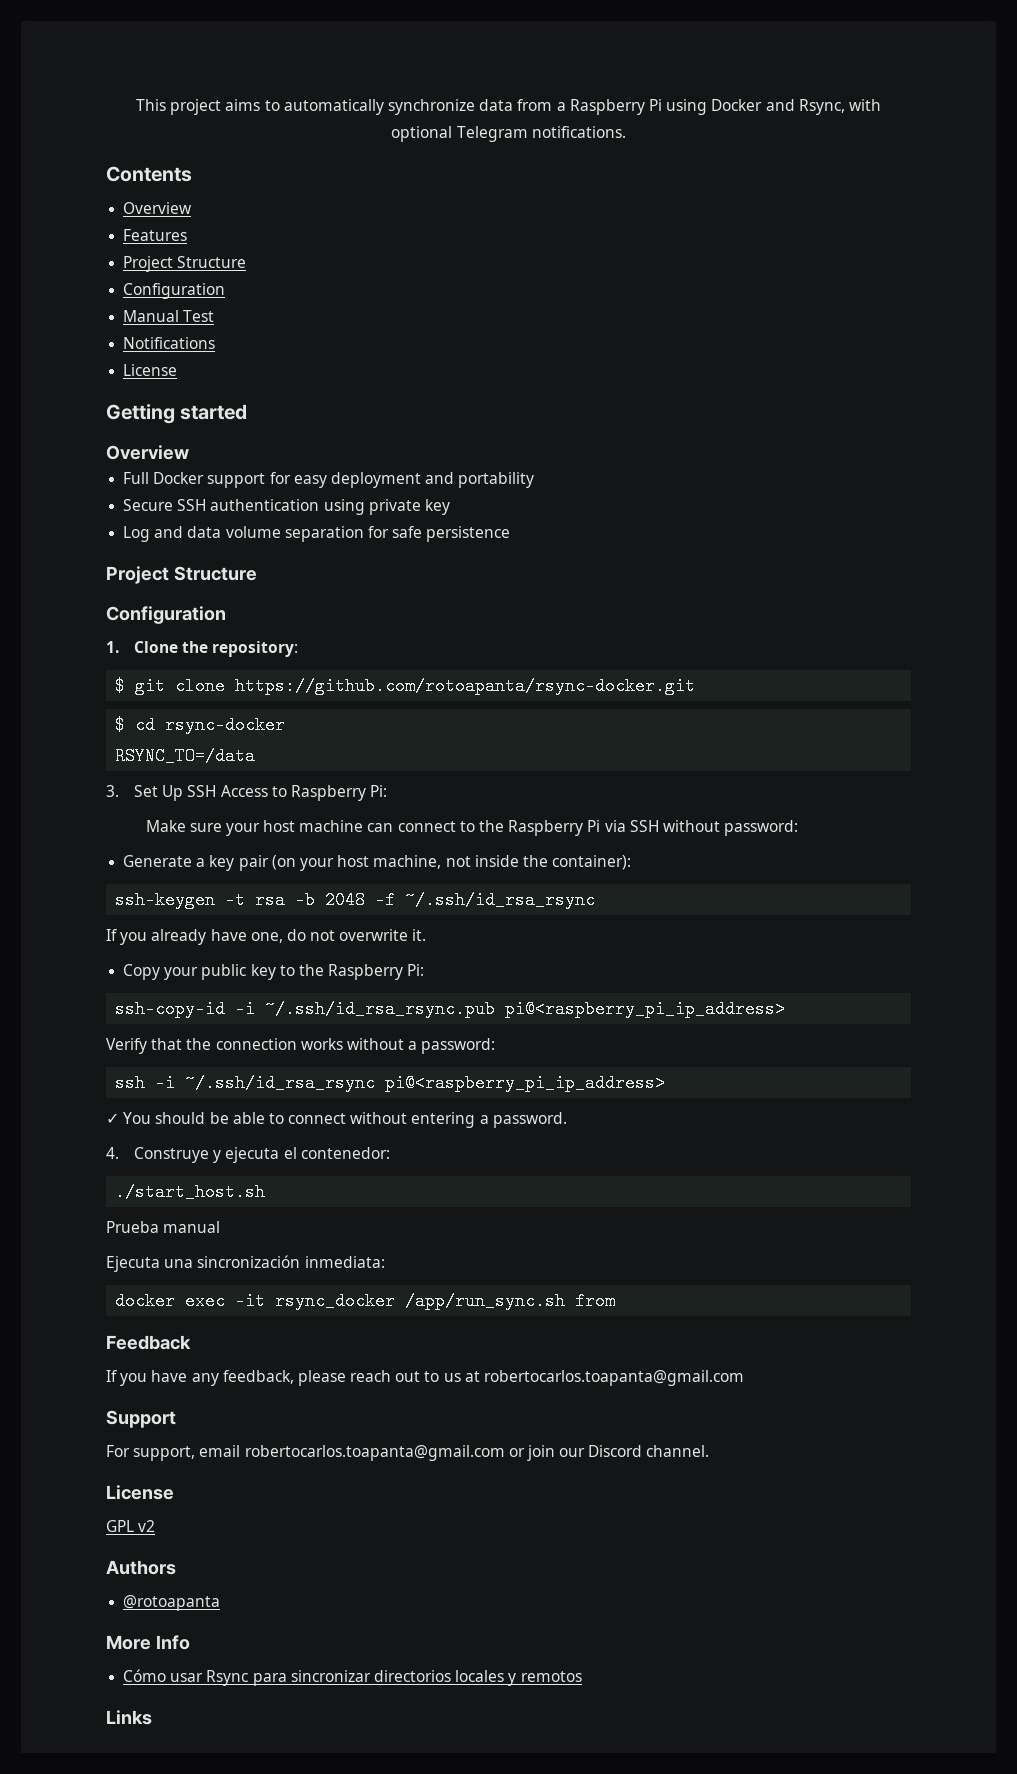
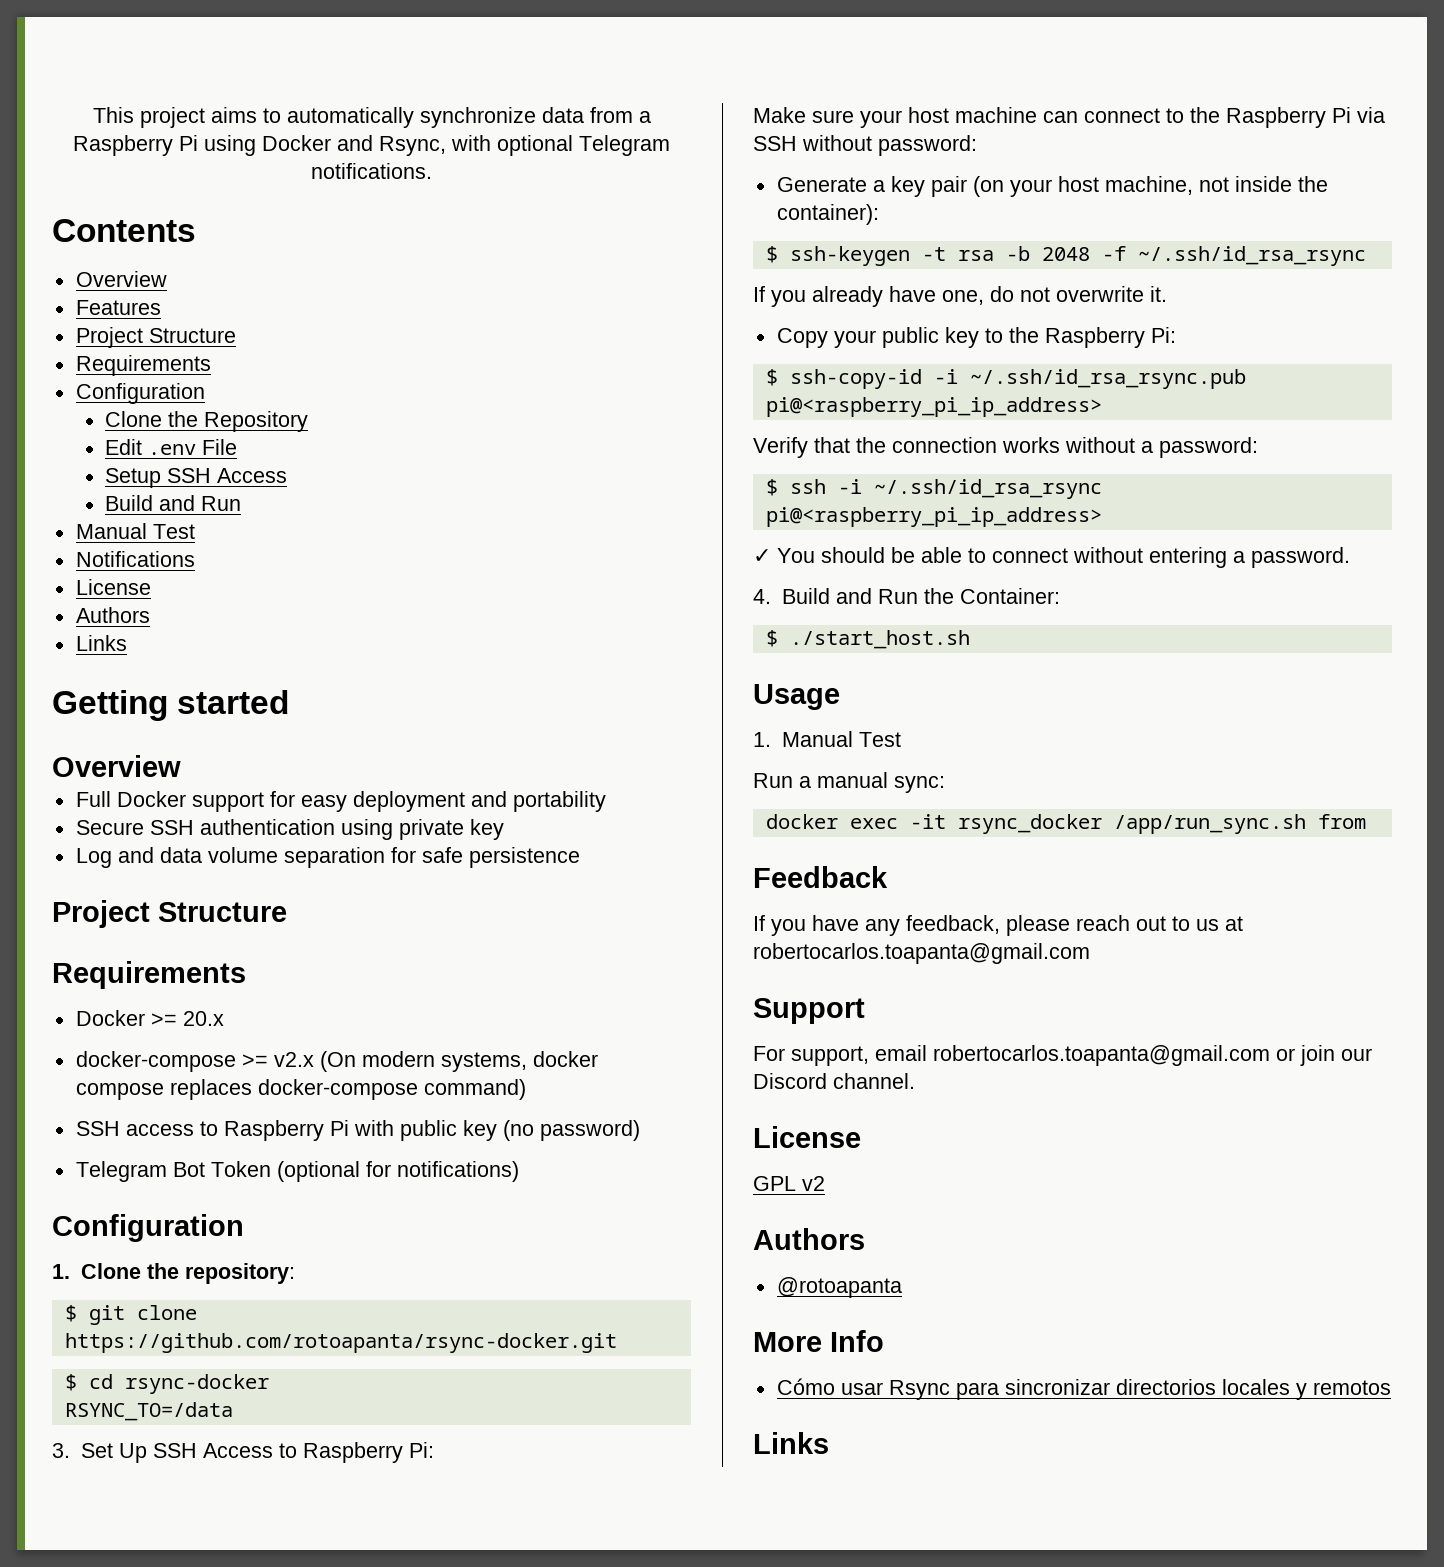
[123,283,226,299] // Configuration -> [75,355,211,376] [75,383,205,404] [104,411,308,432] [104,439,237,455] [104,468,287,488] [104,495,241,511] // Requirements // Configuration // Clone the Repository // Edit .env File // Setup SSH Access // Build and Run
(178, 370) none -> [75,607,150,623] [75,635,127,651] // Authors // Links
(257, 573) none -> [52,961,246,989] [75,1010,224,1026] [75,1051,598,1072] [75,1079,526,1100] [75,1120,640,1141] [75,1161,519,1182] // Requirements // Docker >= 20.x // docker-compose >= v2.x (On modern systems, docker compose replaces docker-compose command) // SSH access to Raspberry Pi with public key (no password) // Telegram Bot Token (optional for notifications)
(632, 862) none -> [765,246,778,263] $
(425, 970) none -> [765,369,778,386] $
(496, 1046) none -> [765,479,778,496] $
[133,1147,390,1163] [115,1183,266,1201] [106,1221,221,1233] [106,1255,385,1272] Construye y ejecuta el contenedor: // ./start_host.sh // Prueba manual // Ejecuta una sincronización inmediata: -> [782,588,1061,604] [765,630,970,649] [753,684,840,710] [753,731,902,747] [753,772,945,793] Build and Run the Container: // $ ./start_host.sh // Usage // 1. Manual Test // Run a manual sync:

